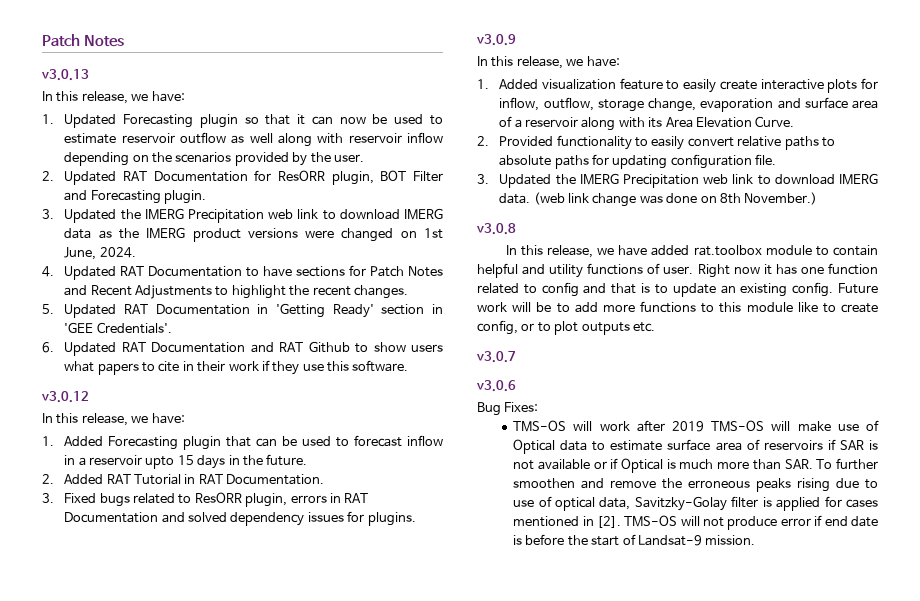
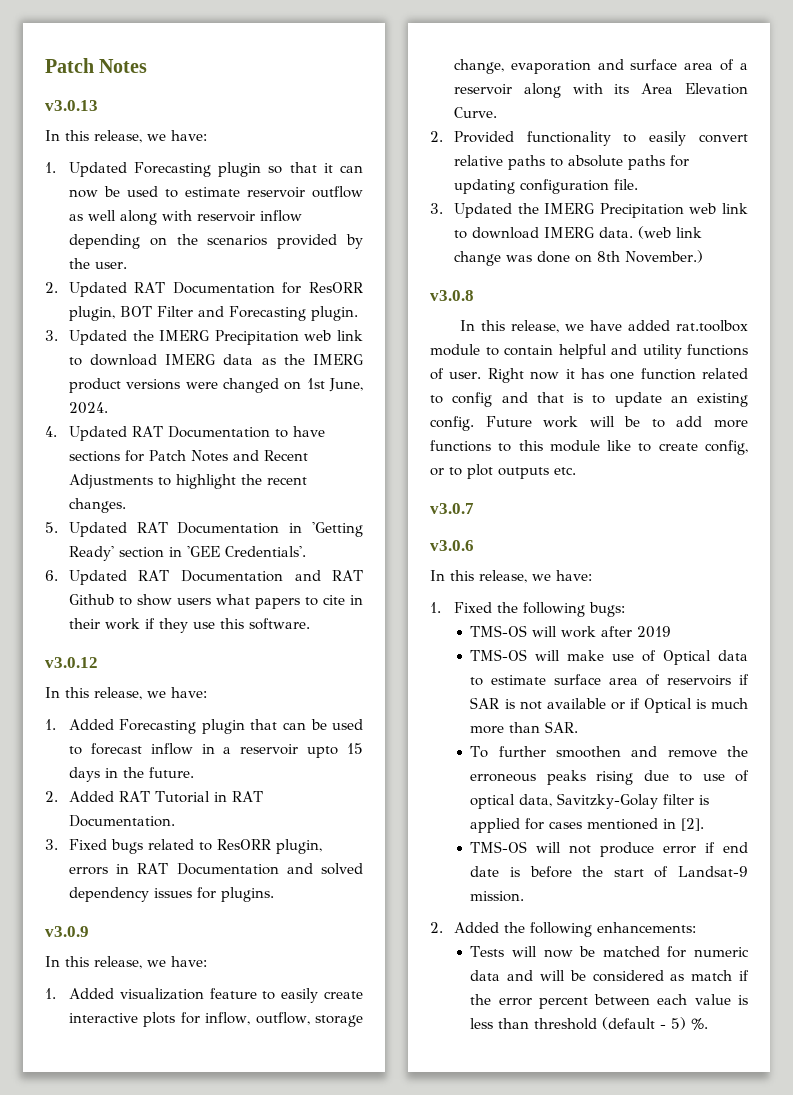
[477,402,539,416] Bug Fixes: -> [430,570,592,583] [430,602,625,617] In this release, we have: // 1. Fixed the following bugs:
(704, 426) none -> (672, 632) //
(813, 464) none -> (579, 727) //
(621, 522) none -> (705, 824) //
(756, 540) none -> [430,922,696,937] [470,946,749,958] [470,970,749,982] [470,994,748,1009] [470,1017,709,1030] // 2. Added the following enhancements: // Tests will now be matched for numeric data and will be considered as match if the error percent between each value is less than threshold (default - 5) %.

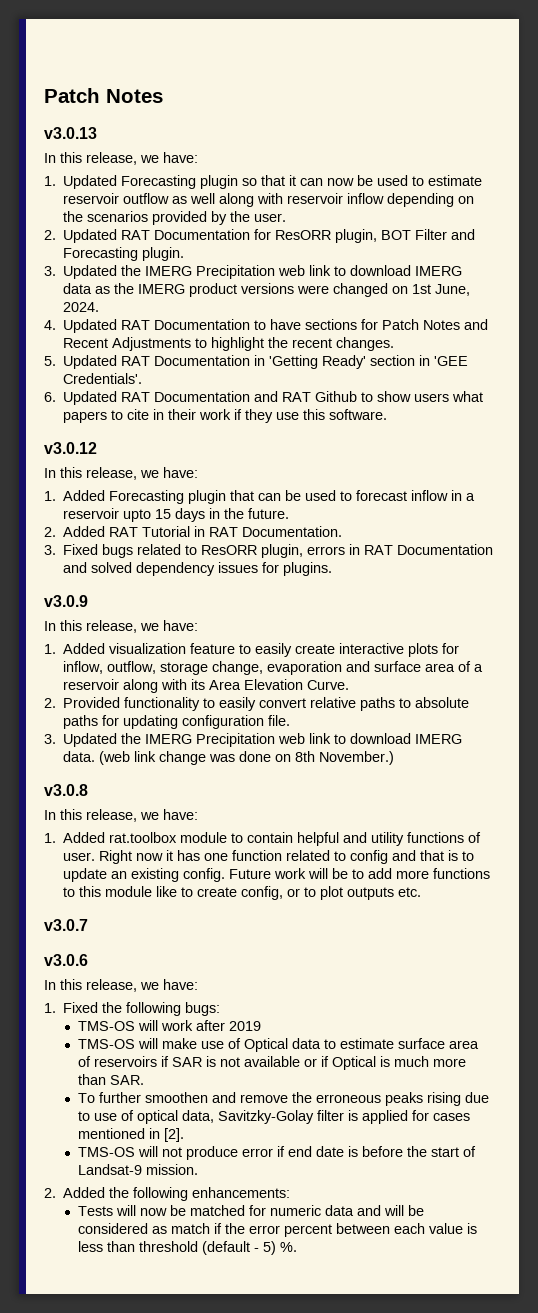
[590,320,671,331] have added -> [163,809,198,820] [44,832,106,843] have: // 1. Added

